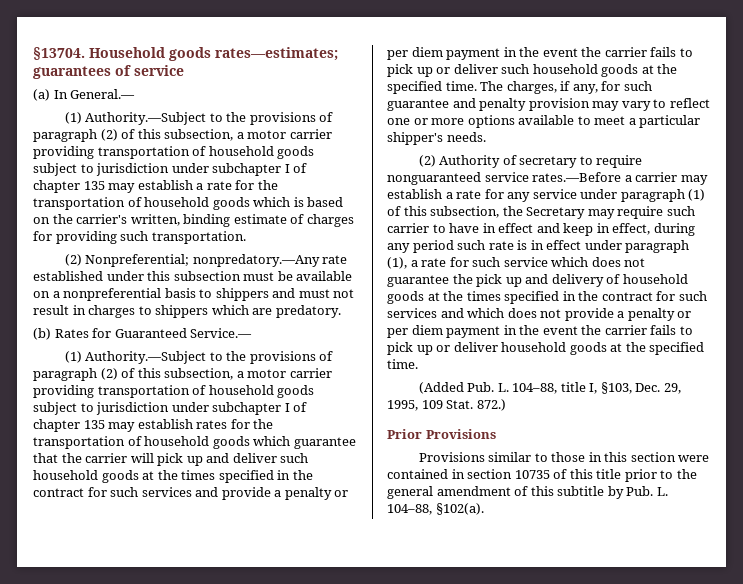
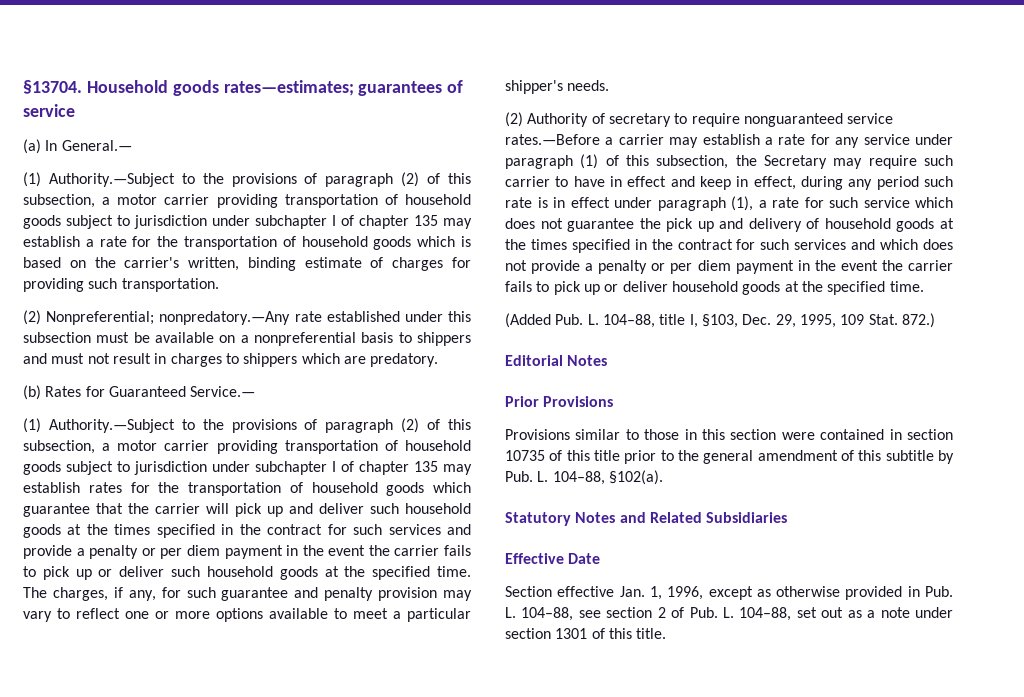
(506, 405) none -> [505,355,608,366] // Editorial Notes
(484, 509) none -> [505,512,788,526] [505,553,601,564] [505,586,954,600] [505,607,953,621] [505,628,667,639] // Statutory Notes and Related Subsidiaries // Effective Date // Section effective Jan. 1, 1996, except as otherwise provided in Pub. L. 104–88, see section 2 of Pub. L. 104–88, set out as a note under section 1301 of this title.

